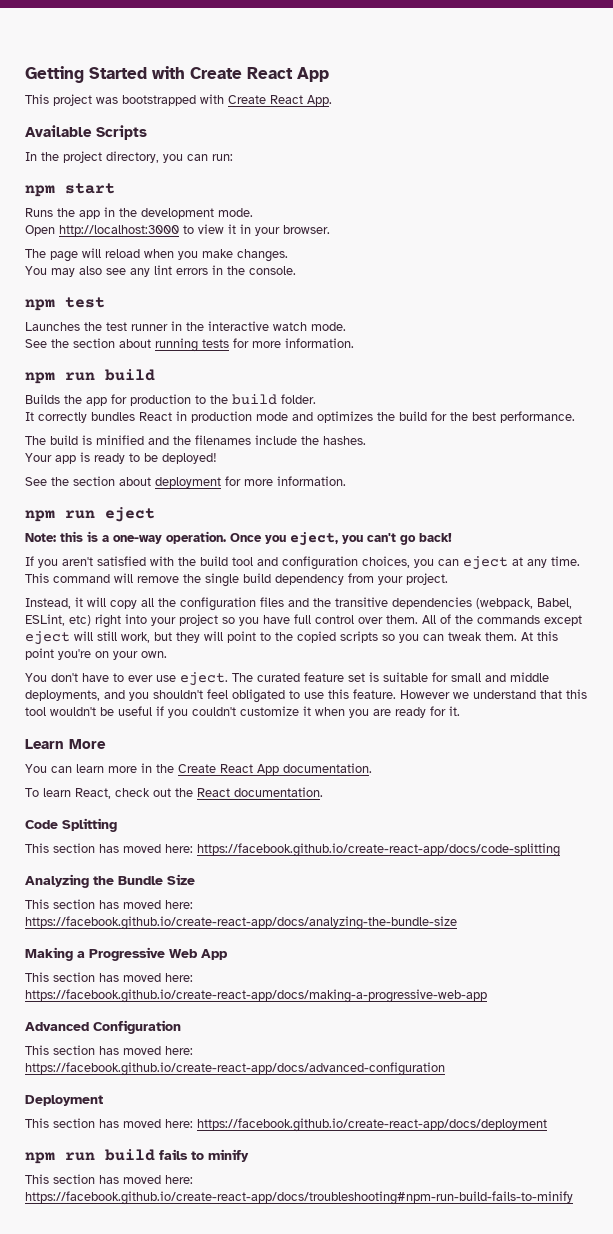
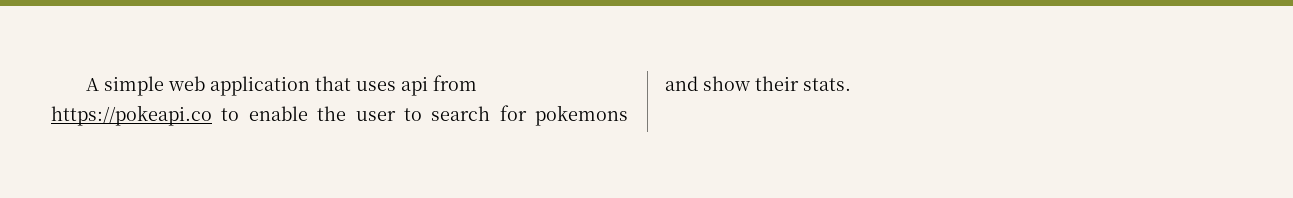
[25,66,329,83] [25,94,332,106] [25,125,147,140] [25,151,233,163] [25,183,115,197] [25,207,253,219] [25,224,330,236] [25,248,288,262] [25,265,296,277] [25,297,105,311] [25,321,346,331] [25,338,354,352] [25,369,155,384] [25,394,316,406] [25,411,575,423] [25,435,366,445] [25,452,217,464] [25,476,346,488] [25,507,155,522] [25,531,452,546] [25,556,580,570] [25,573,448,587] [25,597,572,611] [25,614,582,628] [25,631,558,645] [25,648,167,660] [25,672,549,686] [25,689,587,703] [25,706,460,718] [25,739,106,749] [25,763,372,775] [25,787,323,799] [25,818,117,832] [25,843,560,857] [25,874,195,888] [25,899,193,909] [25,916,457,930] [25,947,228,961] [25,972,193,982] [25,989,487,1003] [25,1020,181,1034] [25,1045,193,1055] [25,1062,445,1076] [25,1095,103,1106] [25,1118,547,1132] [25,1149,249,1164] [25,1174,193,1184] [25,1191,573,1205] Getting Started with Create React App // This project was bootstrapped with Create React App. // Available Scripts // In the project directory, you can run: // npm start // Runs the app in the development mode. // Open http://localhost:3000 to view it in your browser. // The page will reload when you make changes. // You may also see any lint errors in the console. // npm test // Launches the test runner in the interactive watch mode. // See the section about running tests for more information. // npm run build // Builds the app for production to the build folder. // It correctly bundles React in production mode and optimizes the build for the best performance. // The build is minified and the filenames include the hashes. // Your app is ready to be deployed! // See the section about deployment for more information. // npm run eject // Note: this is a one-way operation. Once you eject, you can't go back! // If you aren't satisfied with the build tool and configuration choices, you can eject at any time. This command will remove the single build dependency from your project. // Instead, it will copy all the configuration files and the transitive dependencies (webpack, Babel, ESLint, etc) right into your project so you have full control over them. All of the commands except eject will still work, but they will point to the copied scripts so you can tweak them. At this point you're on your own. // You don't have to ever use eject. The curated feature set is suitable for small and middle deployments, and you shouldn't feel obligated to use this feature. However we understand that this tool wouldn't be useful if you couldn't customize it when you are ready for it. // Learn More // You can learn more in the Create React App documentation. // To learn React, check out the React documentation. // Code Splitting // This section has moved here: https://facebook.github.io/create-react-app/docs/code-splitting // Analyzing the Bundle Size // This section has moved here: https://facebook.github.io/create-react-app/docs/analyzing-the-bundle-size // Making a Progressive Web App // This section has moved here: https://facebook.github.io/create-react-app/docs/making-a-progressive-web-app // Advanced Configuration // This section has moved here: https://facebook.github.io/create-react-app/docs/advanced-configuration // Deployment // This section has moved here: https://facebook.github.io/create-react-app/docs/deployment // npm run build fails to minify // This section has moved here: https://facebook.github.io/create-react-app/docs/troubleshooting#npm-run-build-fails-to-minify -> [86,75,478,96] [51,105,628,126] [665,76,851,91] A simple web application that uses api from https://pokeapi.co to enable the user to search for pokemons and show their stats.

